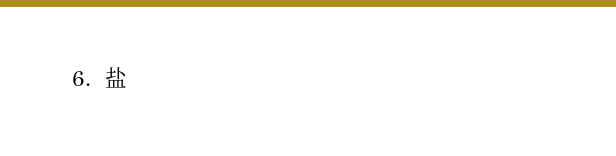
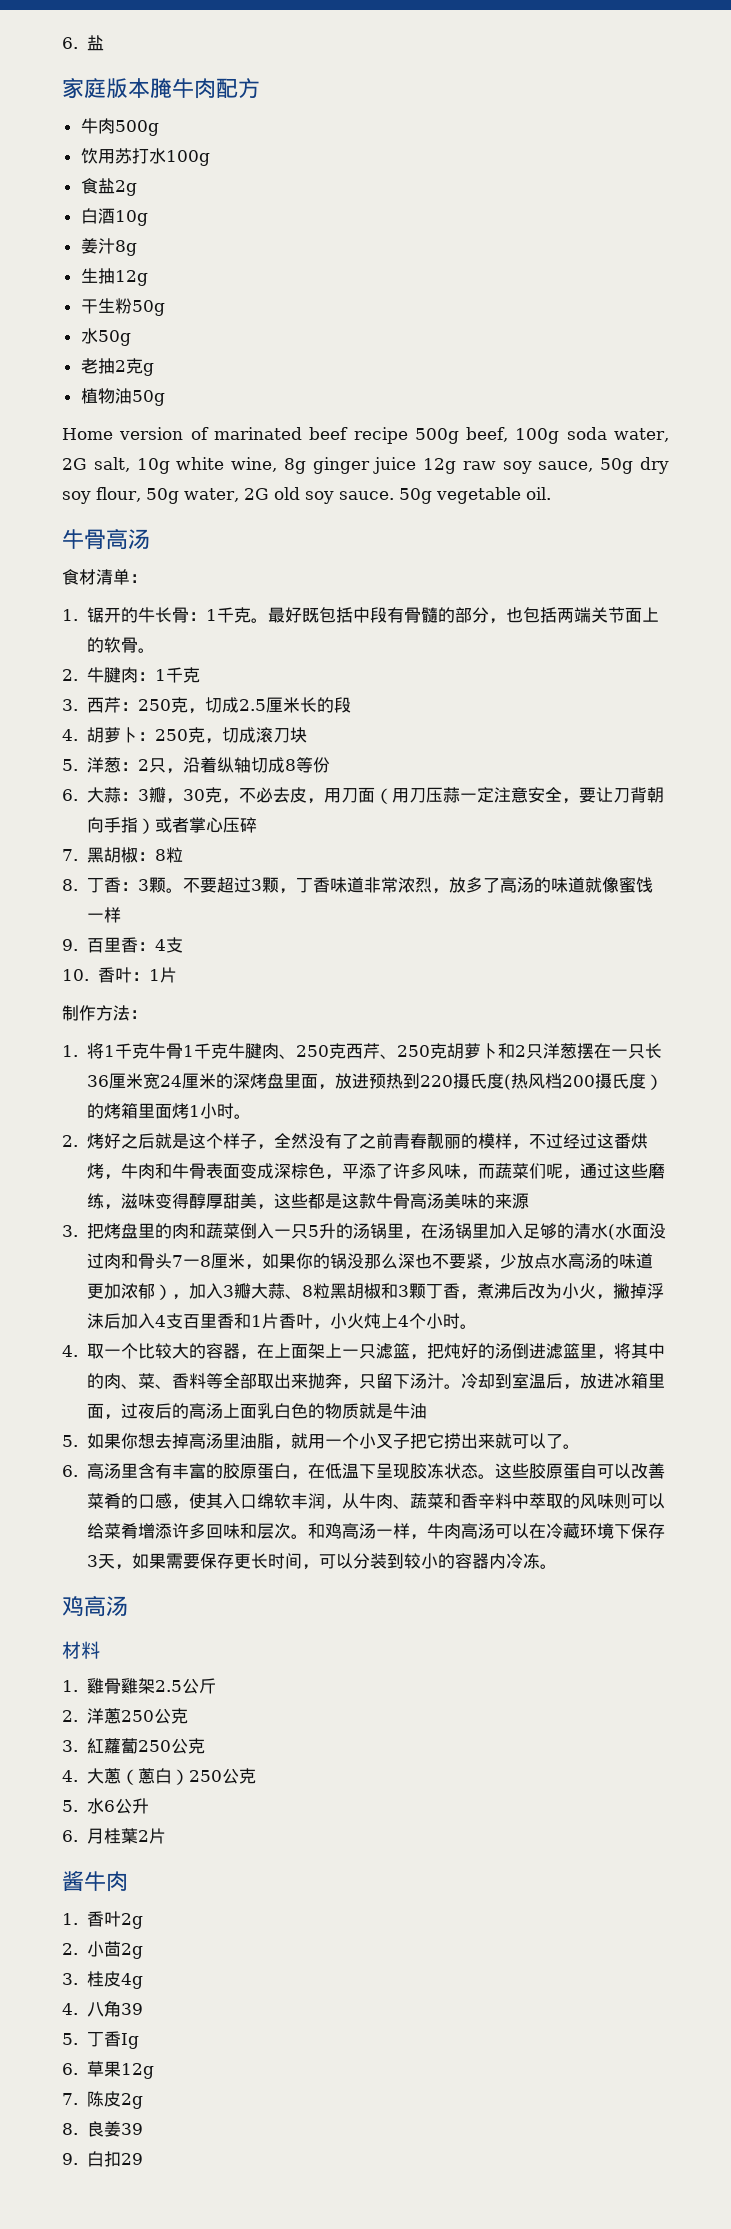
(127, 77) none -> [62,78,260,99] [80,118,159,136] [80,148,210,166] [80,178,137,196] [80,208,148,226] [80,238,137,256] [80,268,148,286] [80,298,165,316] [80,328,131,346] [80,358,154,376] [80,388,165,406] [62,427,670,444] [62,457,669,474] [62,487,551,504] [62,529,150,550] [62,569,147,585] [62,607,659,624] [86,637,155,653] [62,667,200,683] [62,697,351,714] [62,727,307,744] [62,757,330,774] [62,787,664,804] [86,817,257,834] [62,847,183,863] [62,877,653,894] [86,907,121,923] [62,937,183,953] [62,967,177,983] [62,1005,147,1021] [62,1043,662,1059] [86,1073,663,1090] [86,1103,251,1119] [62,1133,648,1150] [86,1163,665,1180] [86,1193,529,1210] [62,1223,666,1240] [86,1253,653,1270] [86,1283,664,1300] [86,1313,477,1330] [62,1343,665,1360] [86,1373,665,1390] [86,1403,427,1420] [62,1433,580,1450] [62,1463,665,1480] [86,1492,665,1510] [86,1522,665,1540] [86,1553,557,1570] [62,1596,128,1617] [62,1641,100,1659] [62,1678,216,1694] [62,1708,188,1724] [62,1738,205,1754] [62,1768,256,1785] [62,1798,149,1814] [62,1828,166,1844] [62,1871,128,1892] [62,1911,143,1929] [62,1941,143,1959] [62,1971,143,1989] [62,2000,143,2017] [62,2031,139,2049] [62,2061,154,2079] [62,2091,143,2109] [62,2121,143,2137] [62,2151,143,2167] // 家庭版本腌牛肉配方 // 牛肉500g // 饮用苏打水100g // 食盐2g // 白酒10g // 姜汁8g // 生抽12g // 干生粉50g // 水50g // 老抽2克g // 植物油50g // Home version of marinated beef recipe 500g beef, 100g soda water, 2G salt, 10g white wine, 8g ginger juice 12g raw soy sauce, 50g dry soy flour, 50g water, 2G old soy sauce. 50g vegetable oil. // 牛骨高汤 // 食材清单： // 1.锯开的牛长骨：1千克。最好既包括中段有骨髓的部分，也包括两端关节面上的软骨。 // 2.牛腱肉：1千克 // 3.西芹：250克，切成2.5厘米长的段 // 4.胡萝卜：250克，切成滚刀块 // 5.洋葱：2只，沿着纵轴切成8等份 // 6.大蒜：3瓣，30克，不必去皮，用刀面（用刀压蒜一定注意安全，要让刀背朝向手指）或者掌心压碎 // 7.黑胡椒：8粒 // 8.丁香：3颗。不要超过3颗，丁香味道非常浓烈，放多了高汤的味道就像蜜饯一样 // 9.百里香：4支 // 10.香叶：1片 // 制作方法： // 1.将1千克牛骨1千克牛腱肉、250克西芹、250克胡萝卜和2只洋葱摆在一只长36厘米宽24厘米的深烤盘里面，放进预热到220摄氏度(热风档200摄氏度）的烤箱里面烤1小时。 // 2.烤好之后就是这个样子，全然没有了之前青春靓丽的模样，不过经过这番烘烤，牛肉和牛骨表面变成深棕色，平添了许多风味，而蔬菜们呢，通过这些磨练，滋味变得醇厚甜美，这些都是这款牛骨高汤美味的来源 // 3.把烤盘里的肉和蔬菜倒入一只5升的汤锅里，在汤锅里加入足够的清水(水面没过肉和骨头7一8厘米，如果你的锅没那么深也不要紧，少放点水高汤的味道更加浓郁），加入3瓣大蒜、8粒黑胡椒和3颗丁香，煮沸后改为小火，撇掉浮沫后加入4支百里香和1片香叶，小火炖上4个小时。 // 4.取一个比较大的容器，在上面架上一只滤篮，把炖好的汤倒进滤篮里，将其中的肉、菜、香料等全部取出来抛奔，只留下汤汁。冷却到室温后，放进冰箱里面，过夜后的高汤上面乳白色的物质就是牛油 // 5.如果你想去掉高汤里油脂，就用一个小叉子把它捞出来就可以了。 // 6.高汤里含有丰富的胶原蛋白，在低温下呈现胶冻状态。这些胶原蛋自可以改善菜肴的口感，使其入口绵软丰润，从牛肉、蔬菜和香辛料中萃取的风味则可以给菜肴增添许多回味和层次。和鸡高汤一样，牛肉高汤可以在冷藏环境下保存3天，如果需要保存更长时间，可以分装到较小的容器内冷冻。 // 鸡高汤 // 材料 // 1.雞骨雞架2.5公斤 // 2.洋蔥250公克 // 3.紅蘿蔔250公克 // 4.大蔥（蔥白）250公克 // 5.水6公升 // 6.月桂葉2片 // 酱牛肉 // 1.香叶2g // 2.小茴2g // 3.桂皮4g // 4.八角39 // 5.丁香Ig // 6.草果12g // 7.陈皮2g // 8.良姜39 // 9.白扣29

